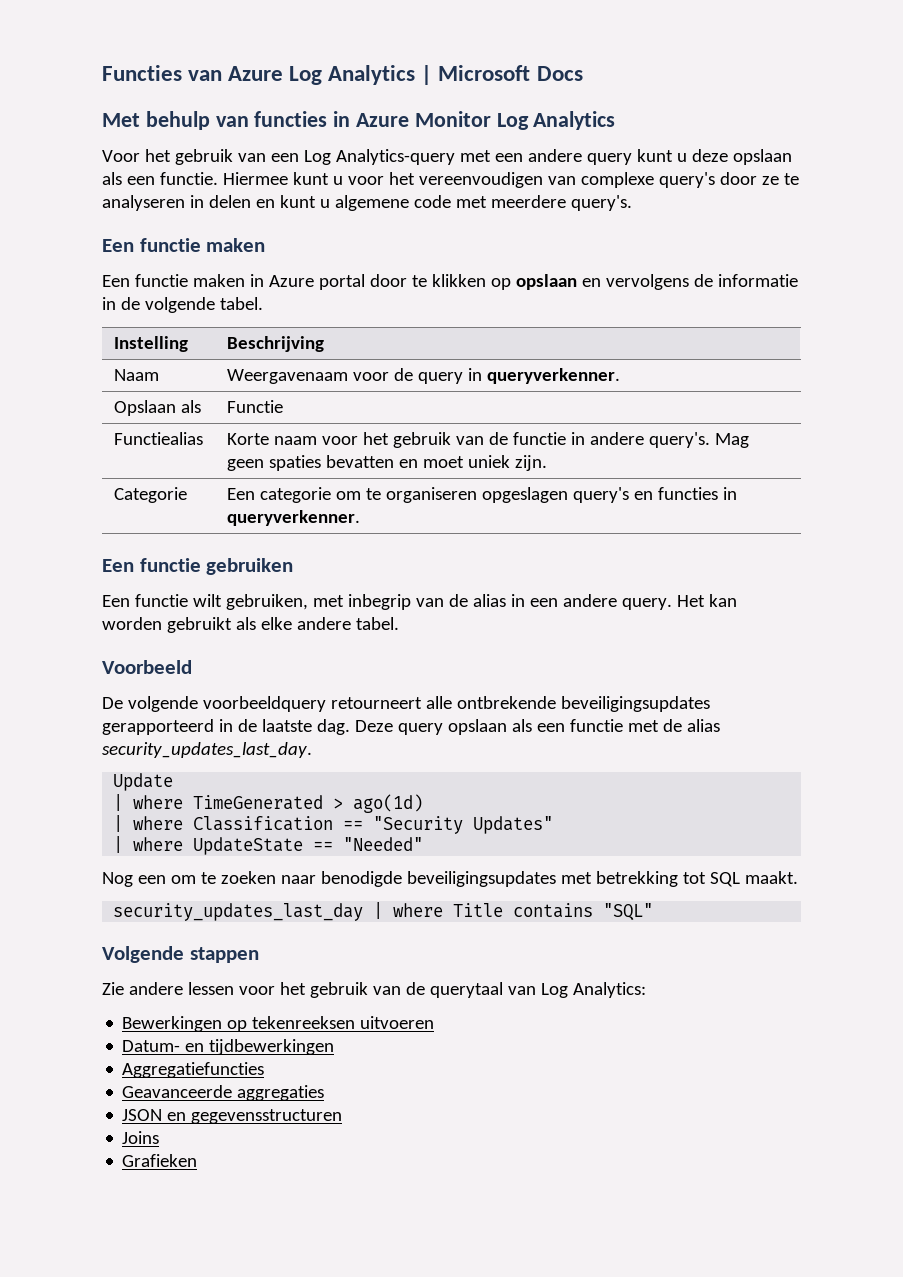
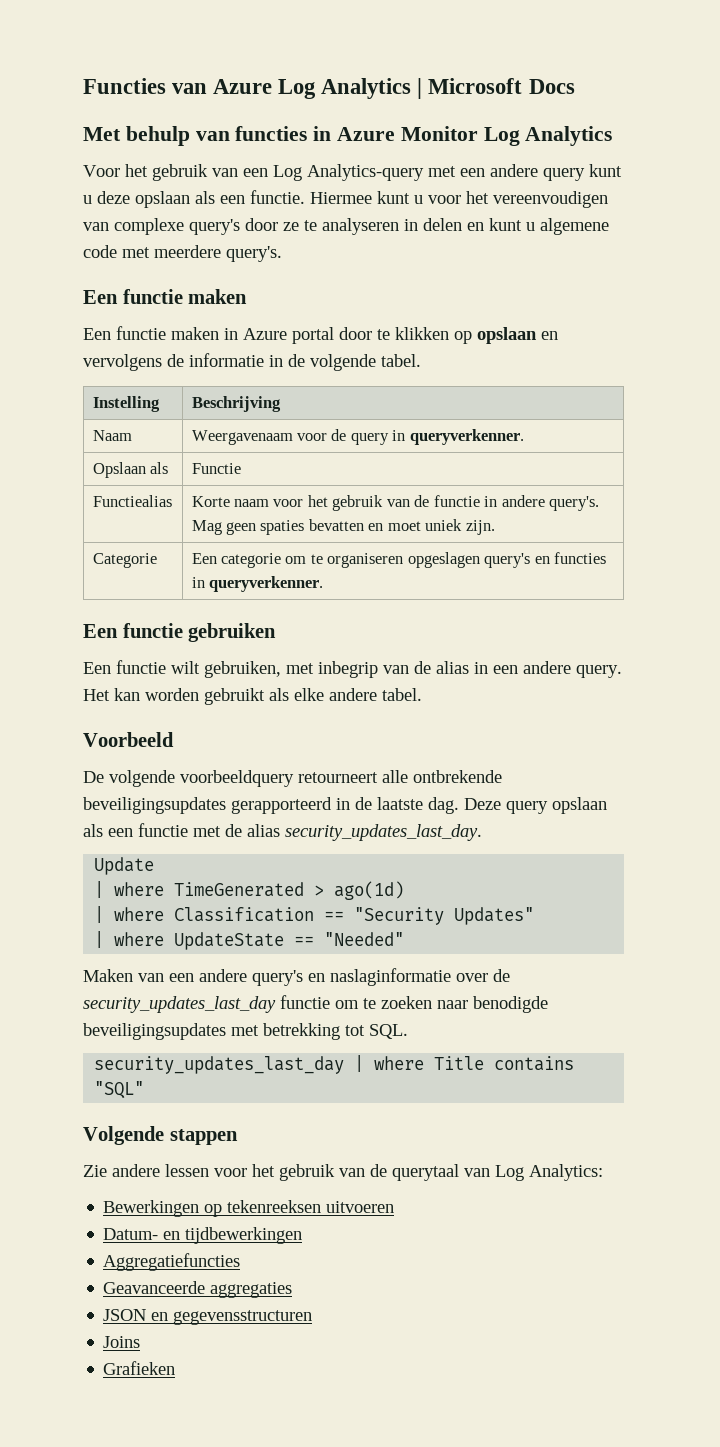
[102,872,166,887] Nog een -> [83,968,510,986] [83,995,330,1013] Maken van een andere query's en naslaginformatie over de security_updates_last_day functie
[709,871,798,887] SQL maakt. -> [369,1024,408,1039] SQL.

